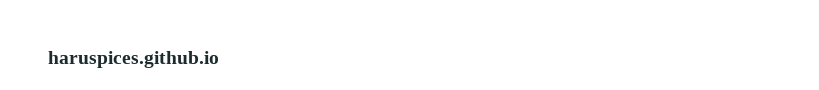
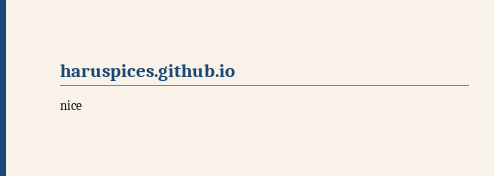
(219, 59) none -> [60,100,82,110] // nice

